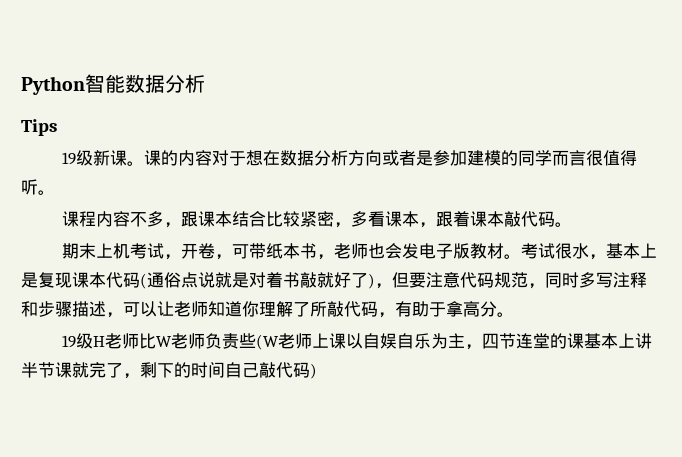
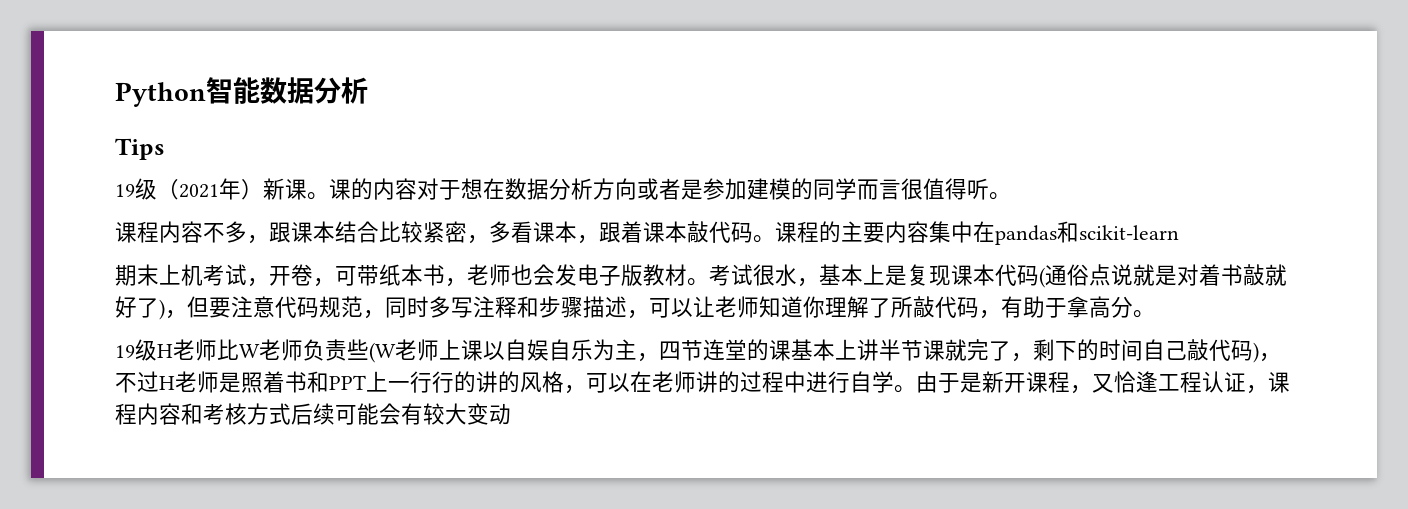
(94, 158) none -> [157,178,263,200] （2021年）
(573, 224) none -> [775,221,1179,245] 课程的主要内容集中在pandas和scikit-learn
(317, 371) none -> [1259,353,1281,362] [115,371,1290,394] [115,403,511,425] ，不过H老师是照着书和PPT上一行行的讲的风格，可以在老师讲的过程中进行自学。由于是新开课程，又恰逢工程认证，课程内容和考核方式后续可能会有较大变动

